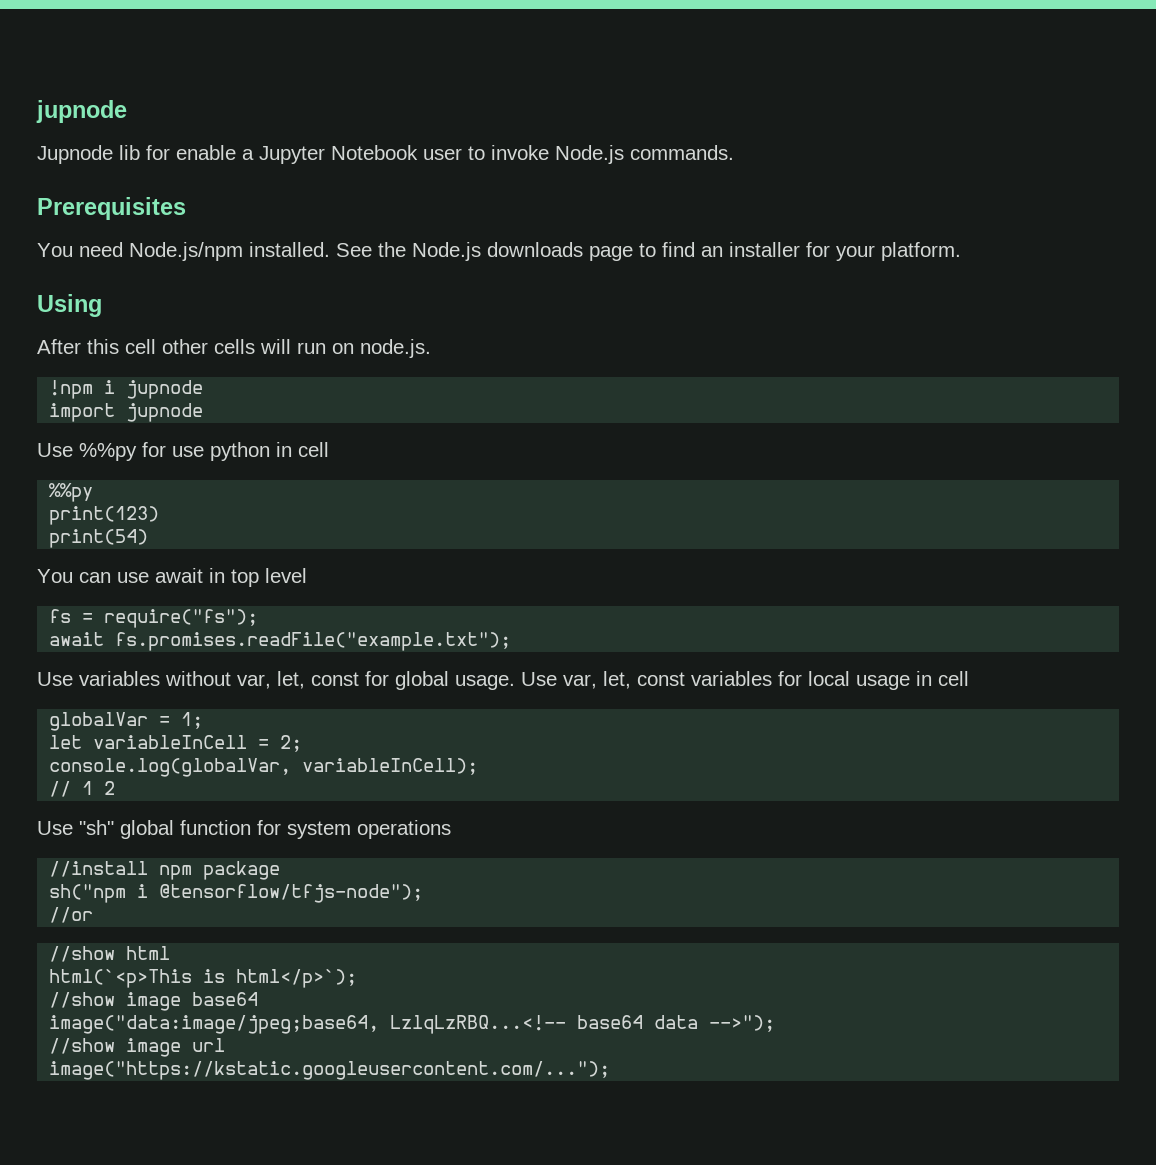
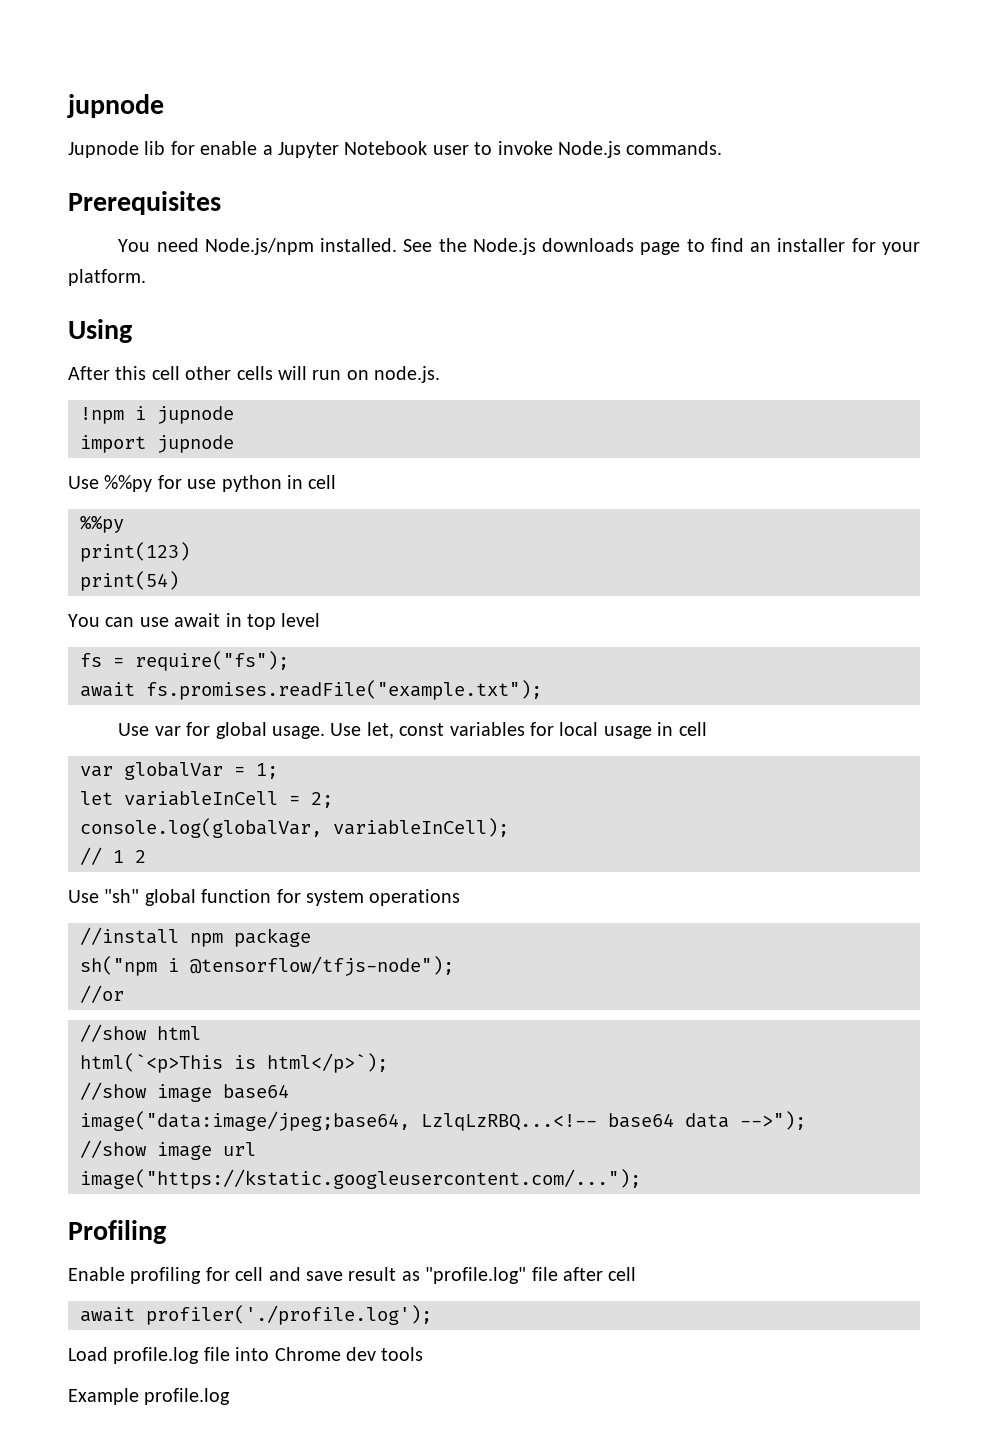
[79,671,359,689] variables without var, let, const -> [154,726,181,736] var
[563,674,597,689] var, -> (362, 729) none
(969, 678) none -> [80,766,113,777] var
(611, 1070) none -> [68,1220,166,1244] [68,1267,637,1284] [80,1305,432,1325] [68,1347,424,1364] [68,1388,231,1405] // Profiling // Enable profiling for cell and save result as "profile.log" file after cell // await profiler('./profile.log'); // Load profile.log file into Chrome dev tools // Example profile.log

